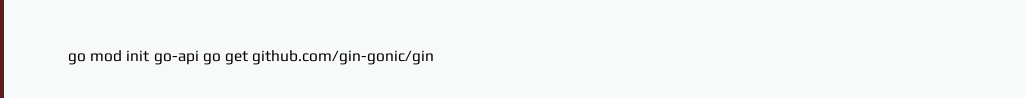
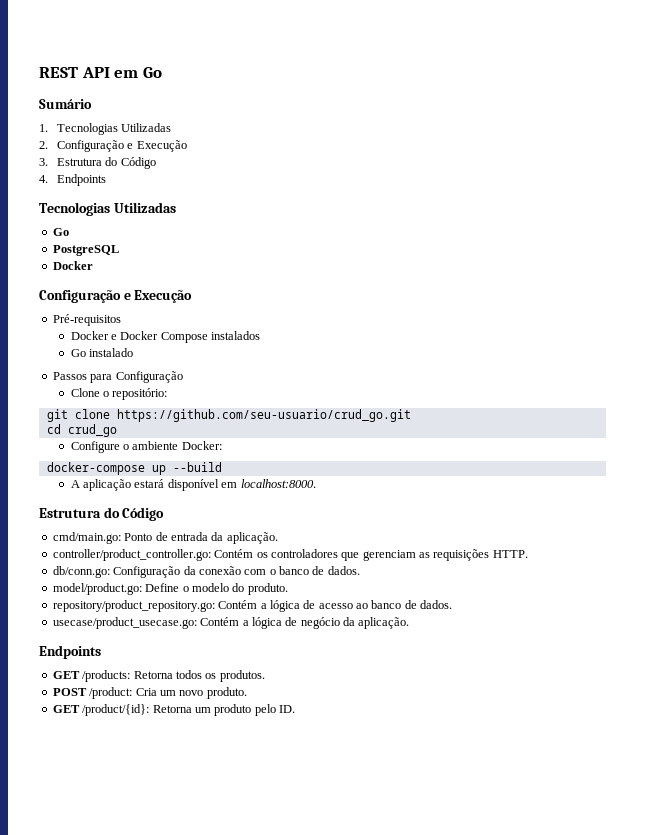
[68,50,435,65] go mod init go-api go get github.com/gin-gonic/gin -> [39,67,162,78] [39,99,92,109] [39,123,172,135] [39,140,187,152] [39,157,156,169] [39,174,106,186] [39,202,176,216] [52,228,69,236] [52,245,119,256] [52,261,93,270] [39,290,193,303] [52,314,121,326] [70,331,261,343] [70,348,134,357] [52,371,183,383] [70,388,168,400] [46,409,411,422] [46,424,117,437] [70,441,222,453] [46,462,222,475] [70,479,316,491] [39,507,165,521] [52,532,278,544] [52,549,528,561] [52,566,360,578] [52,583,288,595] [52,600,453,612] [52,617,410,629] [39,645,101,659] [52,670,265,682] [52,687,247,699] [52,704,295,716] REST API em Go // Sumário // 1. Tecnologias Utilizadas // 2. Configuração e Execução // 3. Estrutura do Código // 4. Endpoints // Tecnologias Utilizadas // Go // PostgreSQL // Docker // Configuração e Execução // Pré-requisitos // Docker e Docker Compose instalados // Go instalado // Passos para Configuração // Clone o repositório: // git clone https://github.com/seu-usuario/crud_go.git // cd crud_go // Configure o ambiente Docker: // docker-compose up --build // A aplicação estará disponível em localhost:8000. // Estrutura do Código // cmd/main.go: Ponto de entrada da aplicação. // controller/product_controller.go: Contém os controladores que gerenciam as requisições HTTP. // db/conn.go: Configuração da conexão com o banco de dados. // model/product.go: Define o modelo do produto. // repository/product_repository.go: Contém a lógica de acesso ao banco de dados. // usecase/product_usecase.go: Contém a lógica de negócio da aplicação. // Endpoints // GET /products: Retorna todos os produtos. // POST /product: Cria um novo produto. // GET /product/{id}: Retorna um produto pelo ID.

